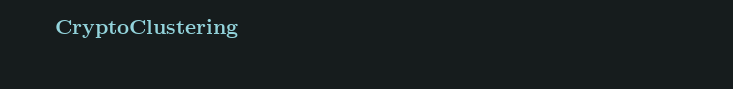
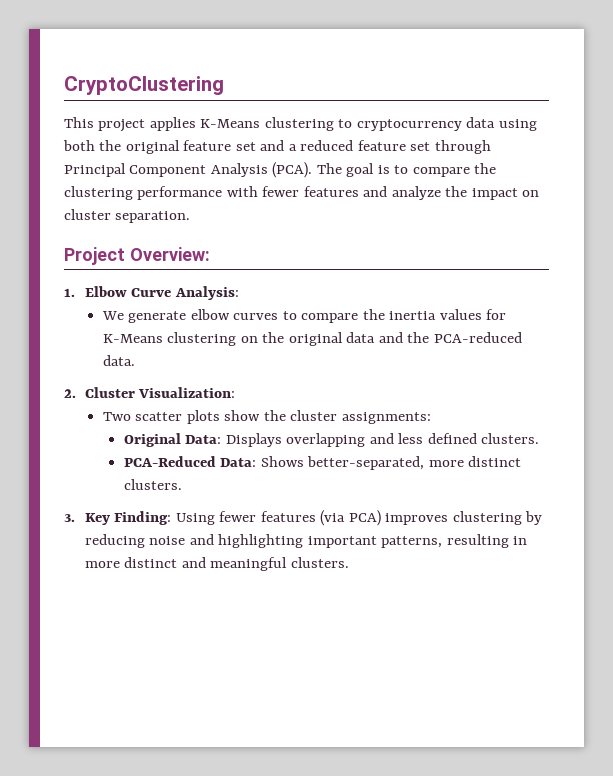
(238, 28) none -> [64,117,537,132] [63,140,491,154] [64,162,497,178] [64,186,540,200] [64,209,191,223] [64,247,210,265] [64,286,239,300] [102,309,507,323] [103,332,522,346] [103,355,136,366] [64,387,236,398] [103,410,431,424] [123,433,540,447] [123,456,522,470] [123,479,182,490] [64,510,542,526] [84,534,528,548] [84,557,349,571] // This project applies K-Means clustering to cryptocurrency data using both the original feature set and a reduced feature set through Principal Component Analysis (PCA). The goal is to compare the clustering performance with fewer features and analyze the impact on cluster separation. // Project Overview: // 1. Elbow Curve Analysis: // We generate elbow curves to compare the inertia values for K-Means clustering on the original data and the PCA-reduced data. // 2. Cluster Visualization: // Two scatter plots show the cluster assignments: // Original Data: Displays overlapping and less defined clusters. // PCA-Reduced Data: Shows better-separated, more distinct clusters. // 3. Key Finding: Using fewer features (via PCA) improves clustering by reducing noise and highlighting important patterns, resulting in more distinct and meaningful clusters.

